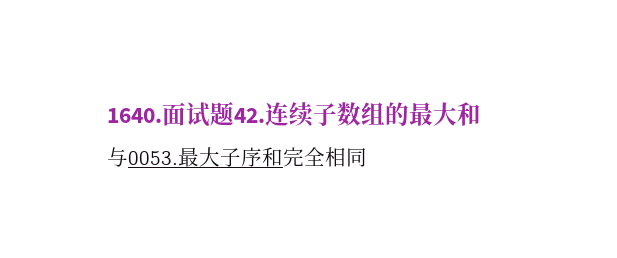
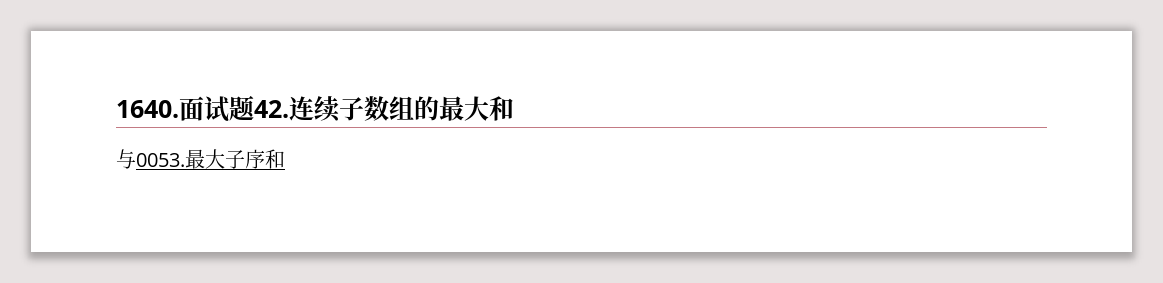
[283,147,367,167] 完全相同 -> (285, 159) none

